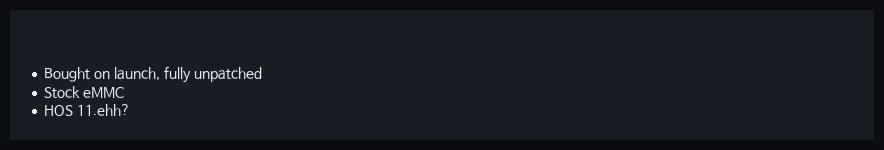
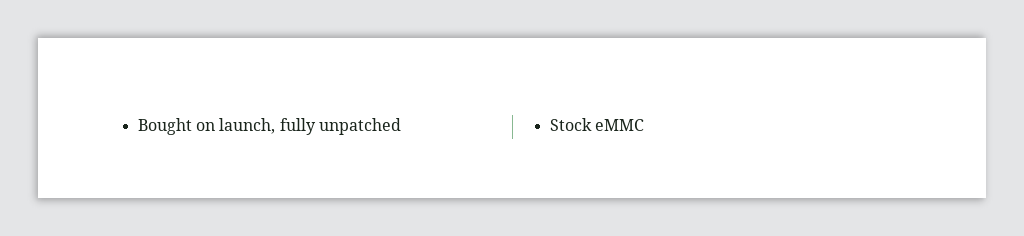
[44,104,131,116] // HOS 11.ehh? -> (644, 125) none

